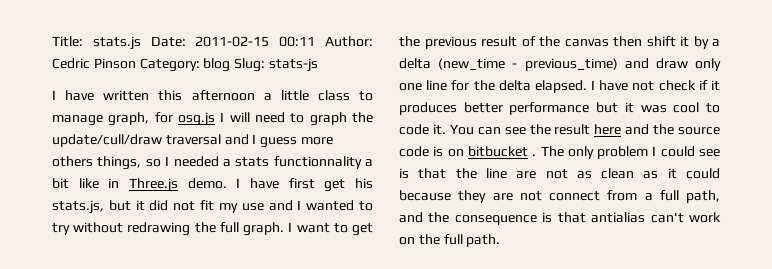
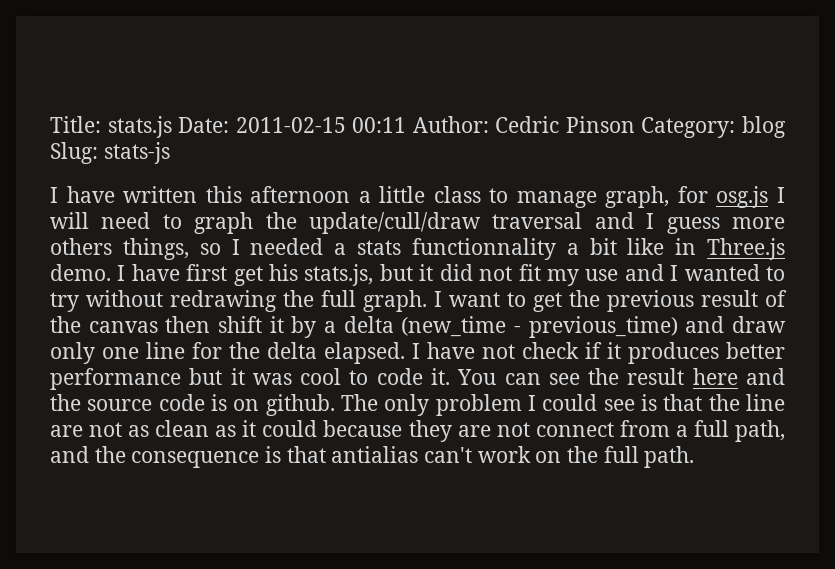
[467,146,537,157] bitbucket . -> [265,394,335,416] github.

